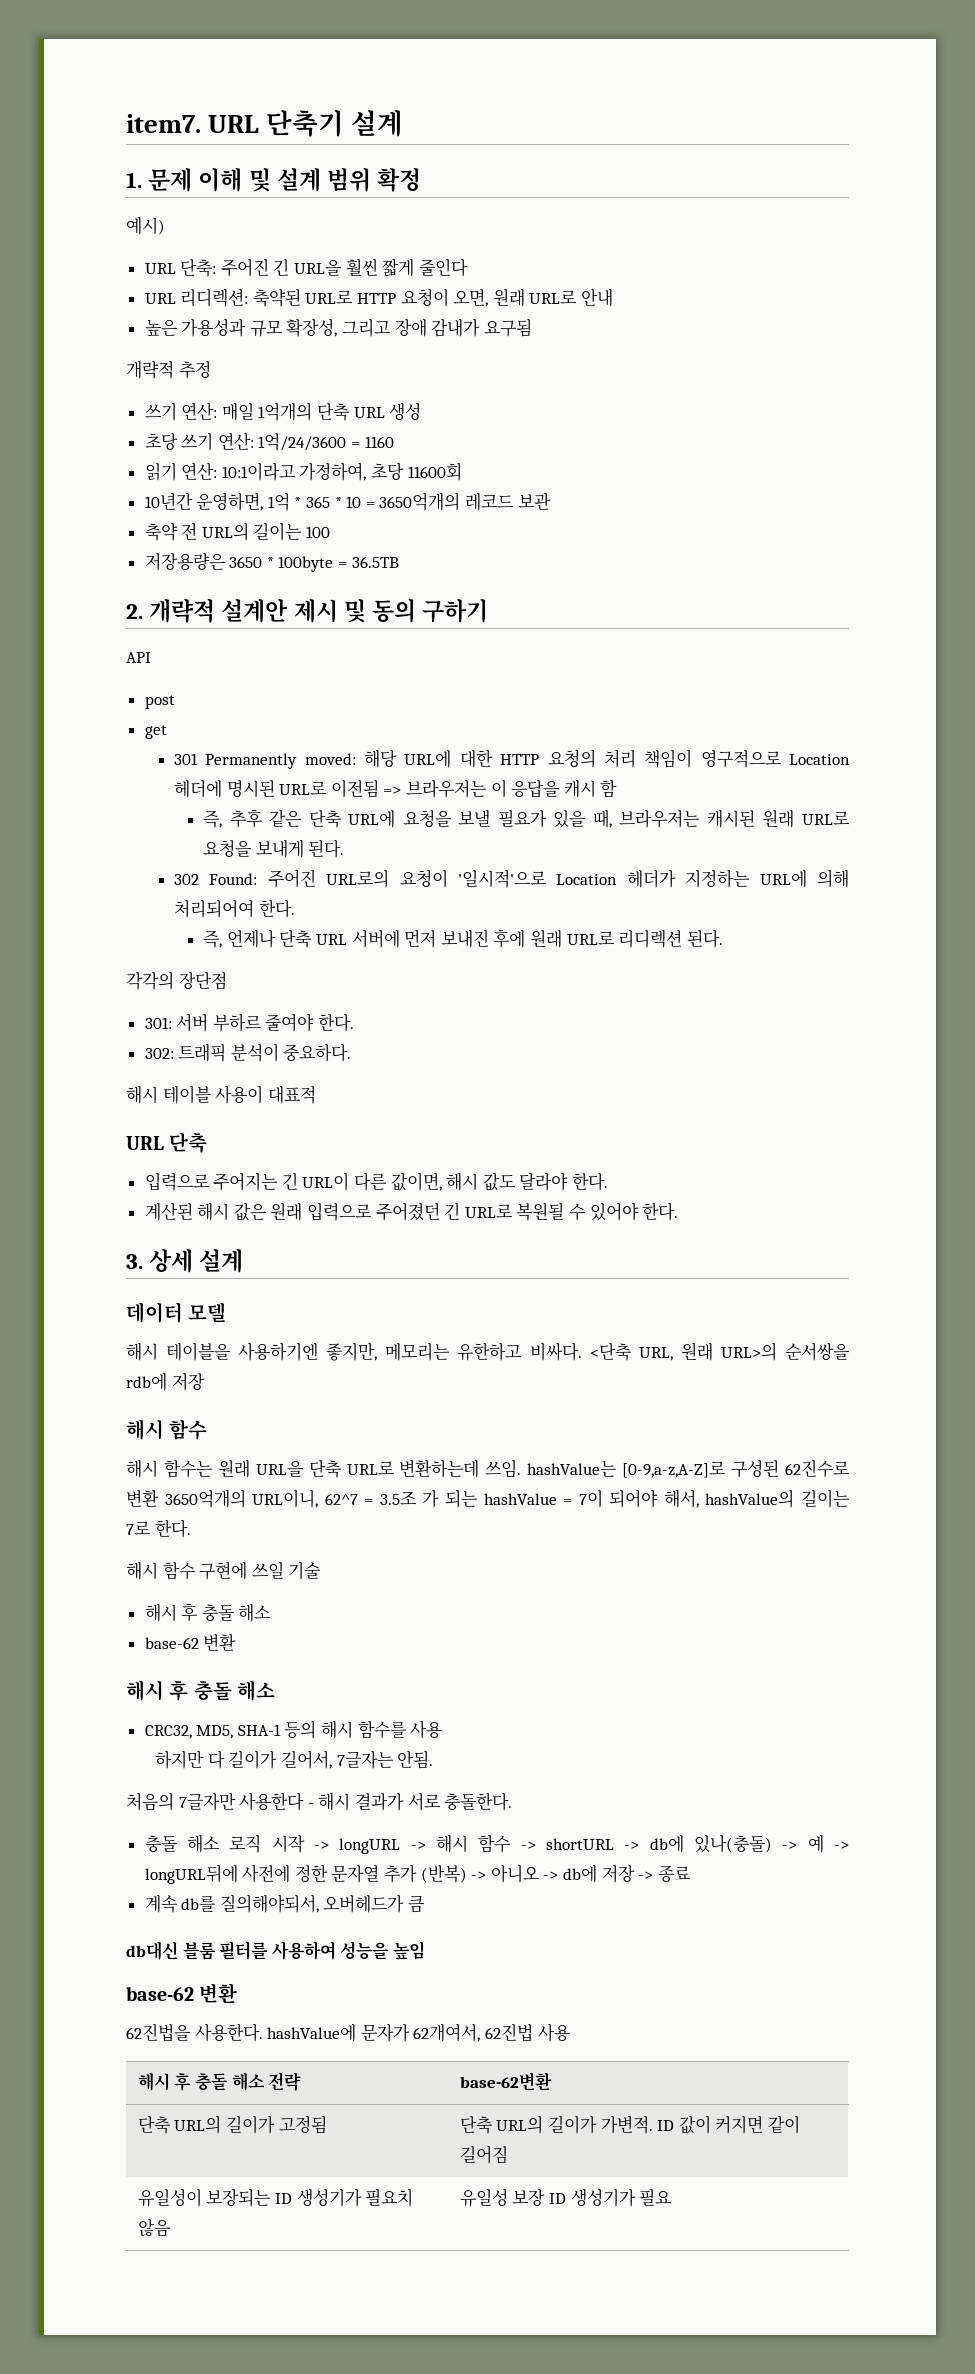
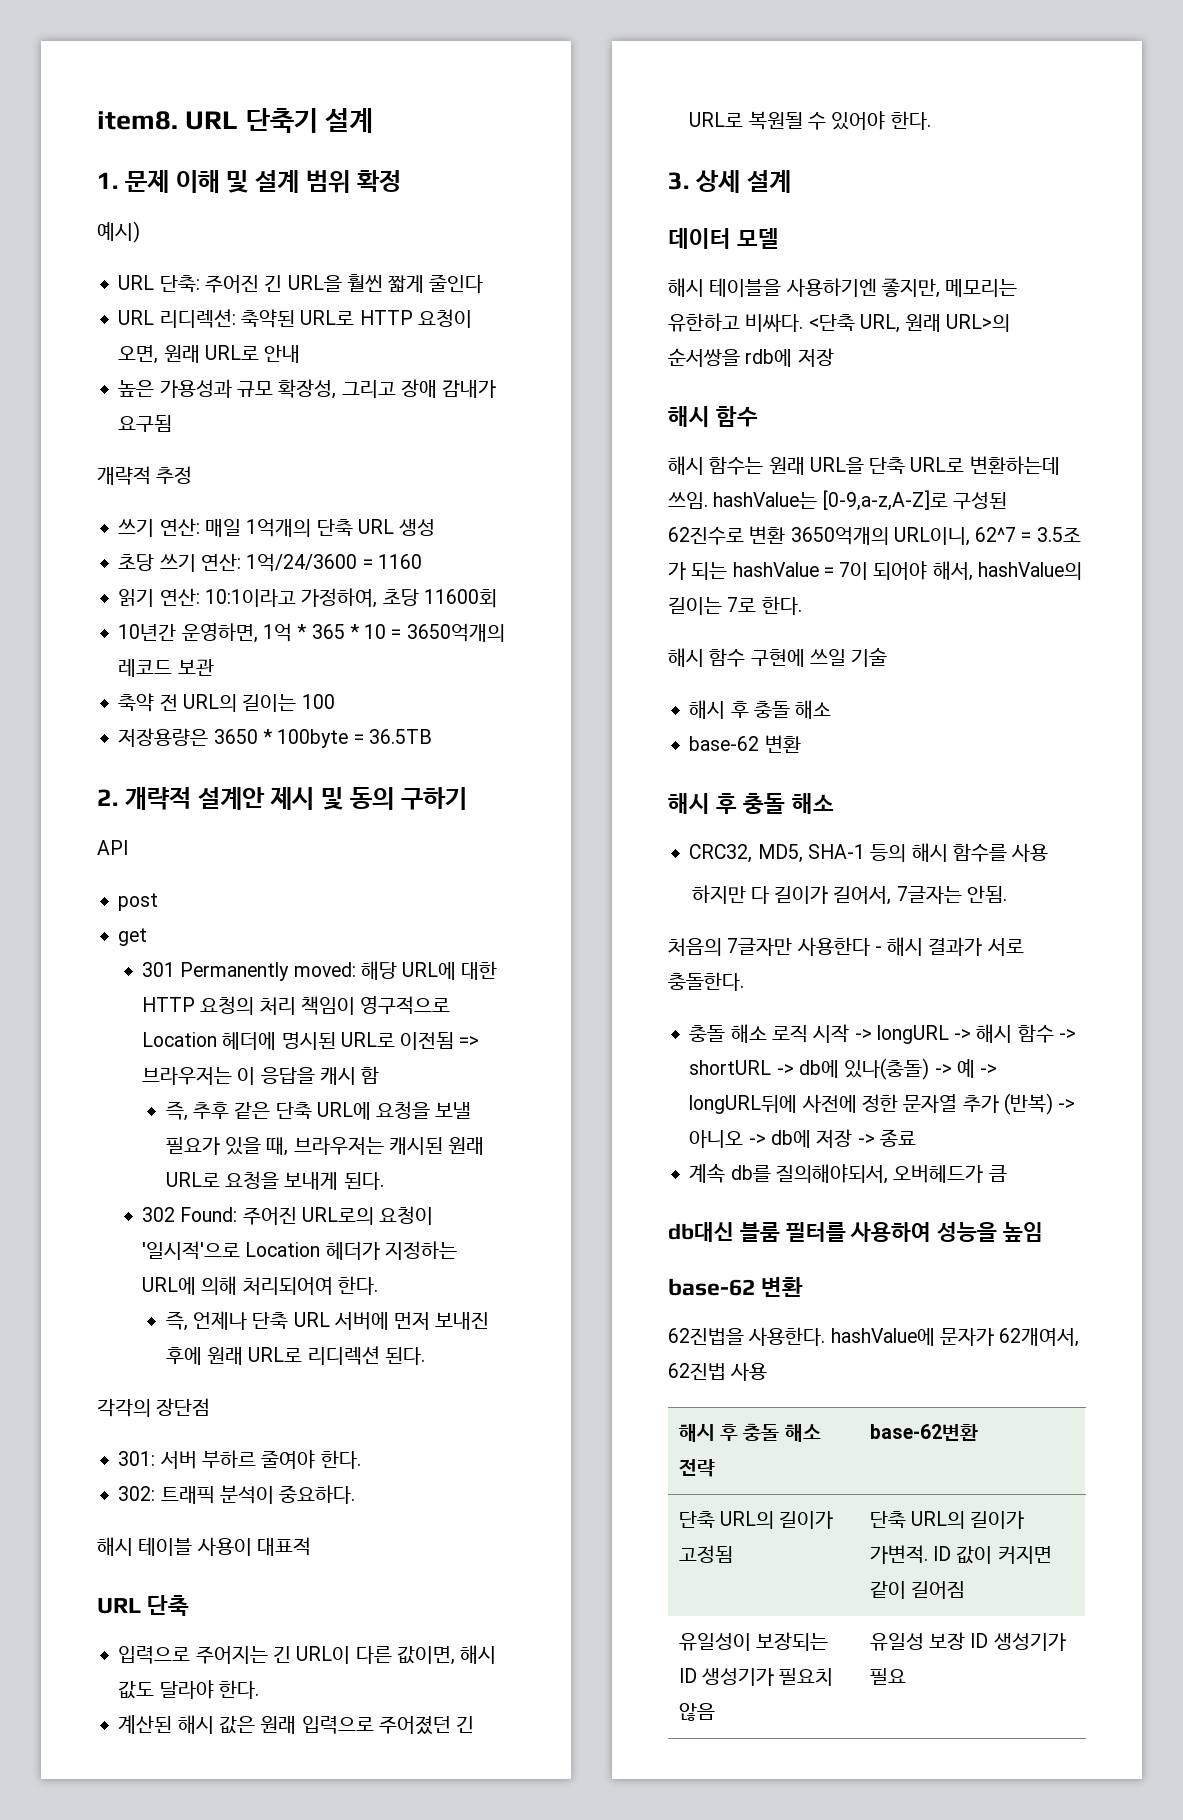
[126,114,201,133] item7. -> [97,111,178,130] item8.

